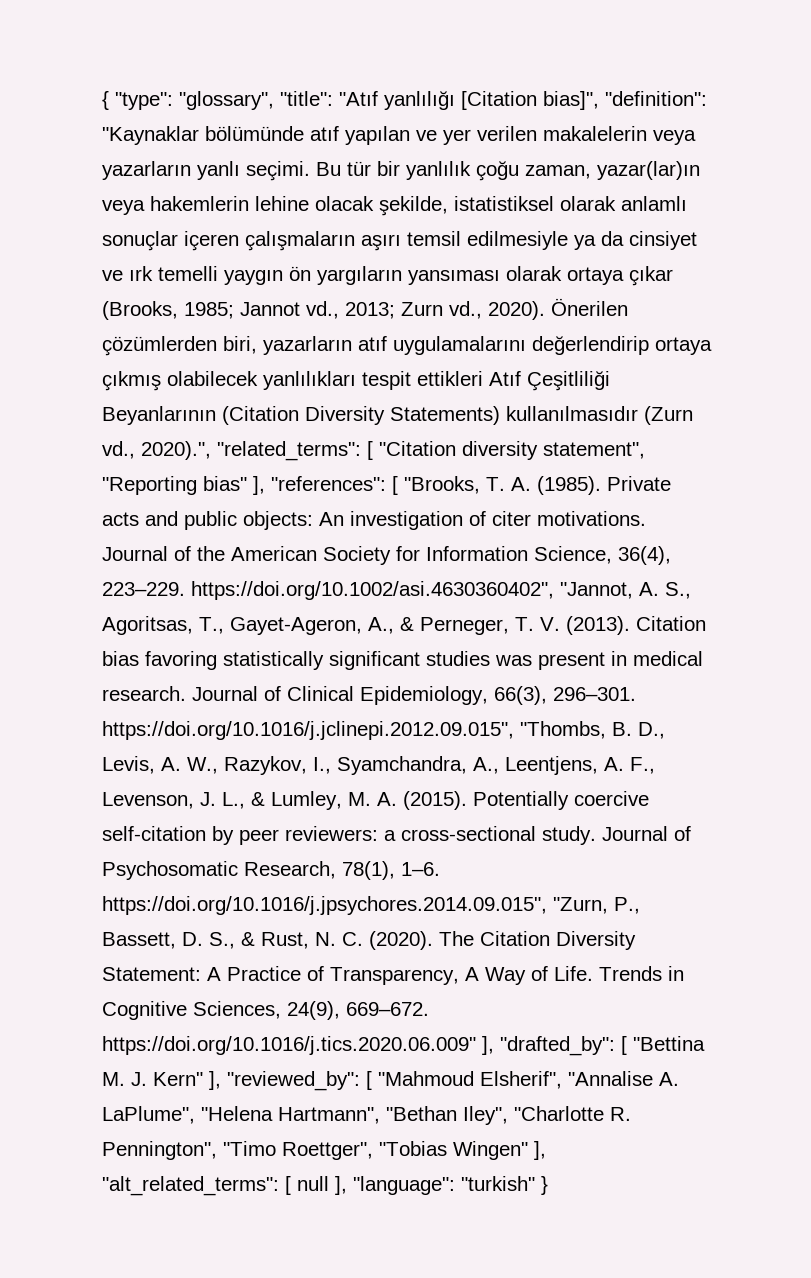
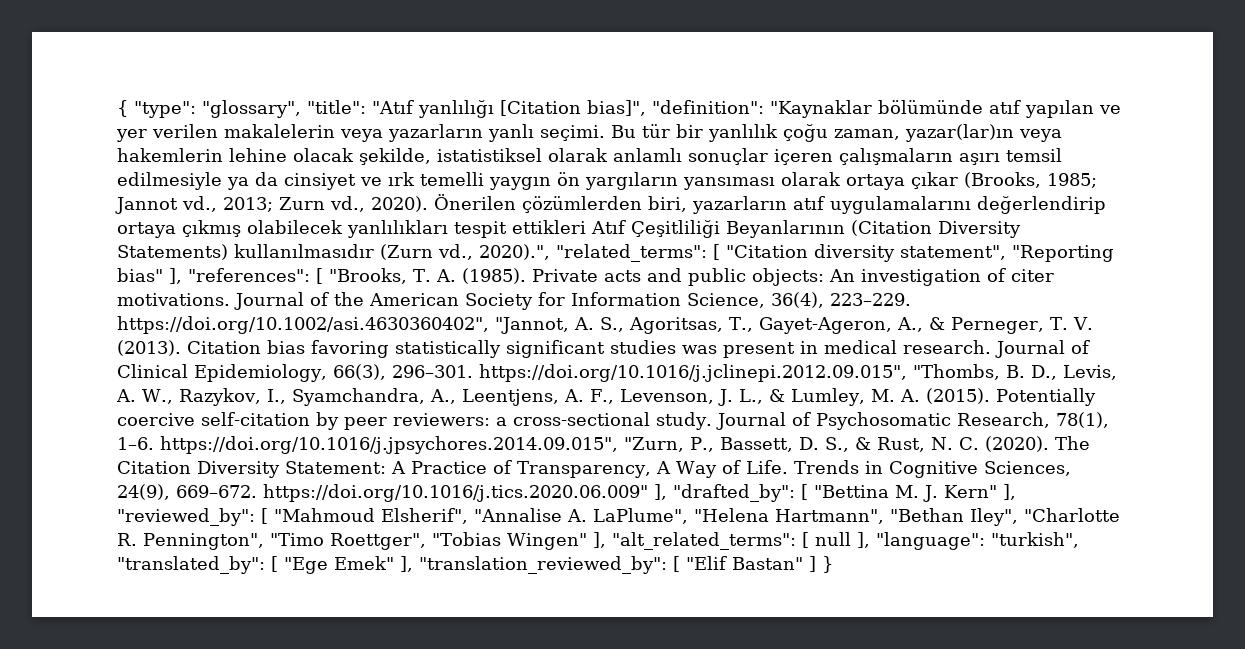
[461,1176,535,1191] "turkish" -> [990,532,1079,548] [117,556,816,574] "turkish", "translated_by": [ "Ege Emek" ], "translation_reviewed_by": [ "Elif Bastan" ]

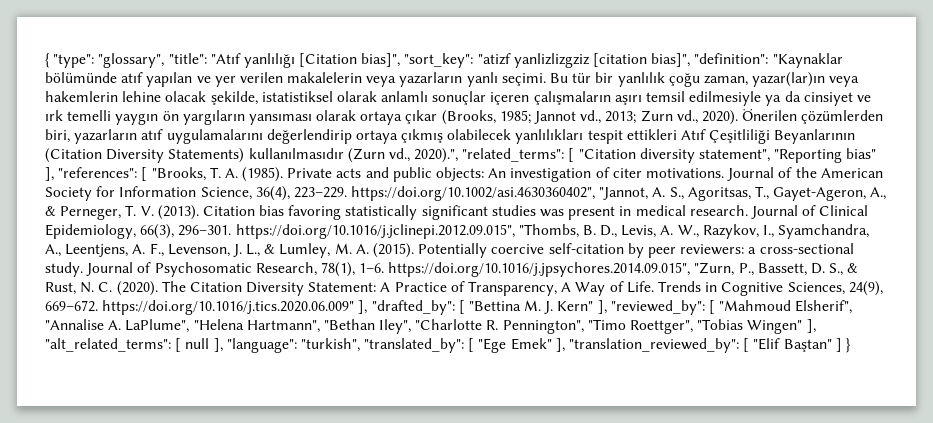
(646, 108) none -> [404,53,691,68] "sort_key": "atizf yanlizlizgziz [citation bias]",
[732,557,803,570] Bastan" -> [783,339,832,352] Baştan"

